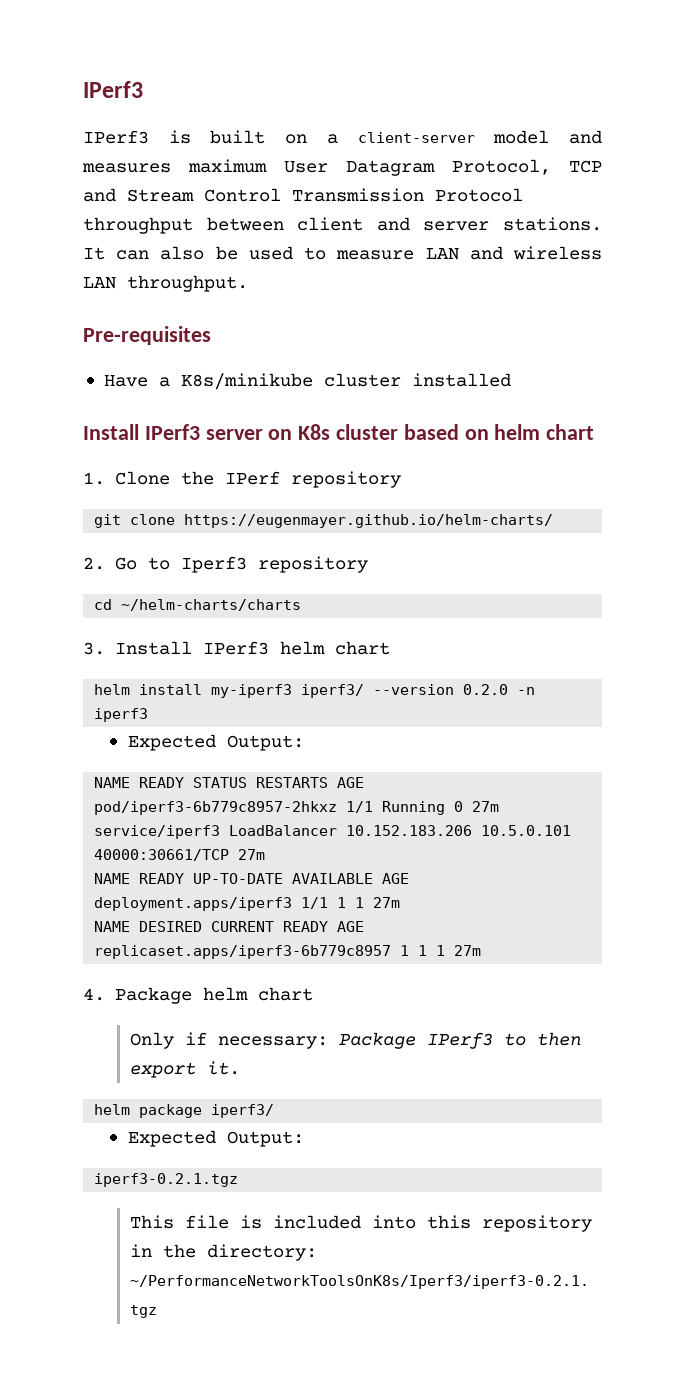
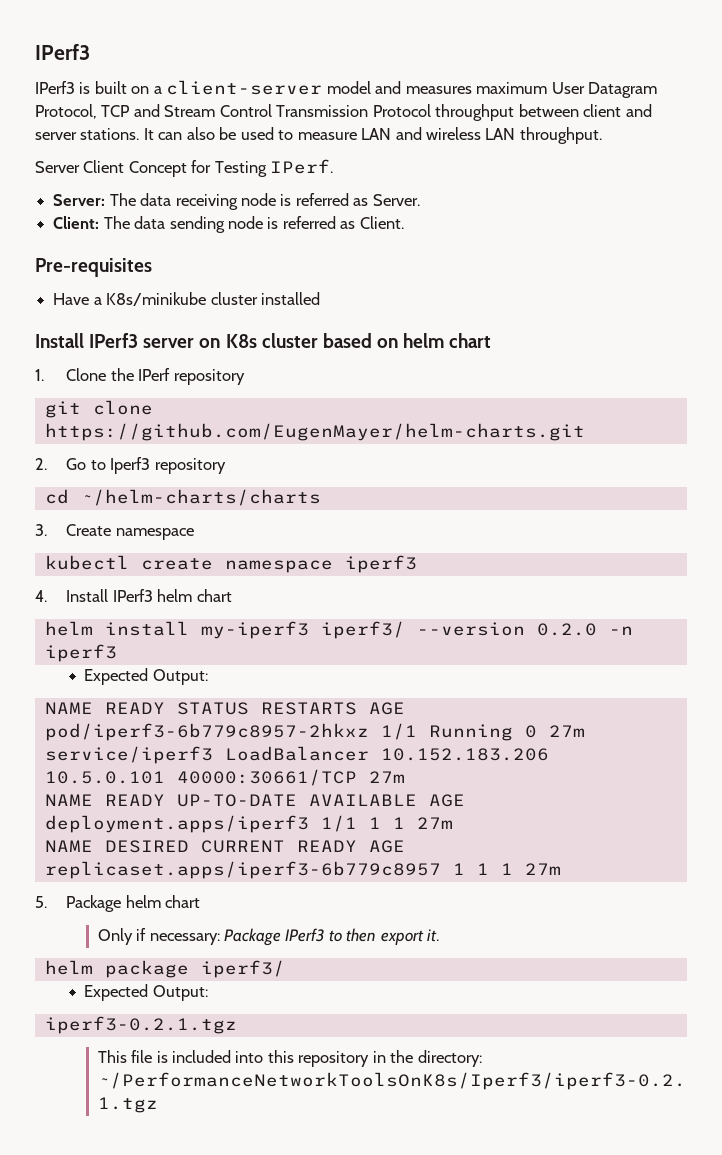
(248, 283) none -> [35,159,334,177] [53,193,420,210] [53,216,404,233] // Server Client Concept for Testing IPerf. // Server: The data receiving node is referred as Server. // Client: The data sending node is referred as Client.
[184,514,554,528] https://eugenmayer.github.io/helm-charts/ -> [44,423,585,441] https://github.com/EugenMayer/helm-charts.git
(105, 648) none -> [66,524,194,540] [44,555,417,573] [35,590,47,602] Create namespace // kubectl create namespace iperf3 // 4.
[83,988,105,1001] 4. -> [35,896,47,908] 5.

